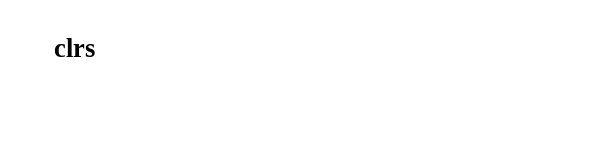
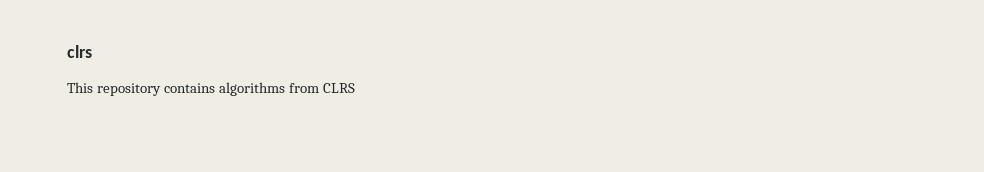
(95, 47) none -> [67,82,355,96] // This repository contains algorithms from CLRS

